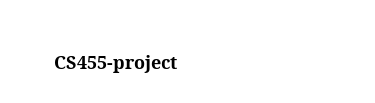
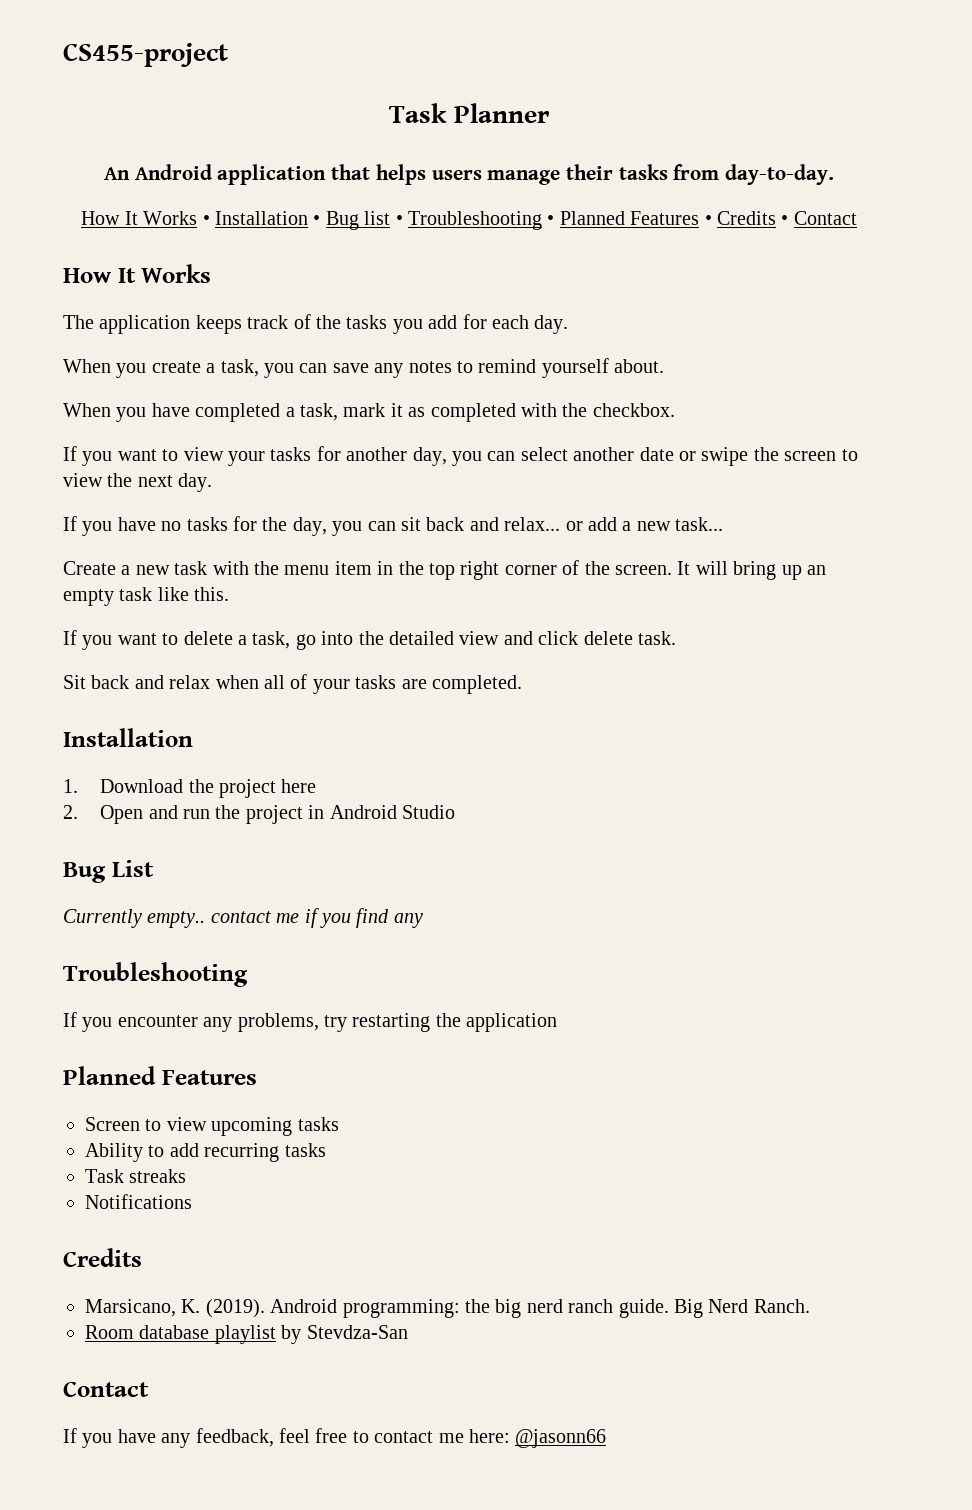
(177, 64) none -> [389,103,550,123] [104,164,834,185] [81,211,857,230] [63,264,212,283] [63,314,569,334] [63,358,665,378] [63,403,675,422] [63,446,858,466] [63,473,213,492] [63,516,724,536] [63,560,826,580] [63,587,230,606] [63,630,676,650] [63,674,522,694] [63,728,193,747] [63,779,317,798] [63,805,456,824] [63,860,154,883] [63,908,423,928] [63,962,248,987] [63,1012,558,1032] [63,1066,257,1085] [85,1117,339,1136] [85,1143,326,1162] [85,1169,187,1183] [85,1194,192,1209] [63,1248,142,1267] [85,1299,810,1318] [85,1325,408,1344] [63,1381,149,1397] [63,1428,607,1448] // Task Planner // An Android application that helps users manage their tasks from day-to-day. // How It Works • Installation • Bug list • Troubleshooting • Planned Features • Credits • Contact // How It Works // The application keeps track of the tasks you add for each day. // When you create a task, you can save any notes to remind yourself about. // When you have completed a task, mark it as completed with the checkbox. // If you want to view your tasks for another day, you can select another date or swipe the screen to view the next day. // If you have no tasks for the day, you can sit back and relax... or add a new task... // Create a new task with the menu item in the top right corner of the screen. It will bring up an empty task like this. // If you want to delete a task, go into the detailed view and click delete task. // Sit back and relax when all of your tasks are completed. // Installation // 1. Download the project here // 2. Open and run the project in Android Studio // Bug List // Currently empty.. contact me if you find any // Troubleshooting // If you encounter any problems, try restarting the application // Planned Features // Screen to view upcoming tasks // Ability to add recurring tasks // Task streaks // Notifications // Credits // Marsicano, K. (2019). Android programming: the big nerd ranch guide. Big Nerd Ranch. // Room database playlist by Stevdza-San // Contact // If you have any feedback, feel free to contact me here: @jasonn66

